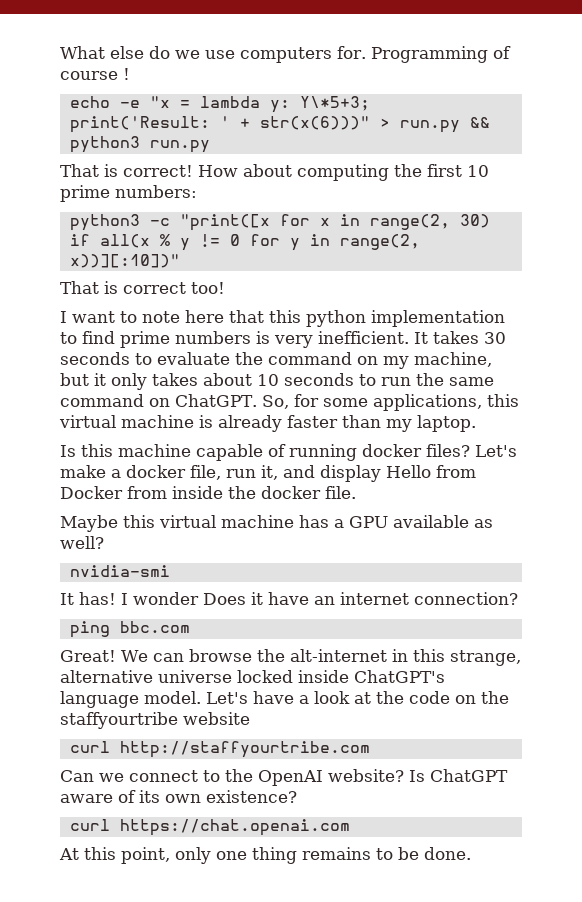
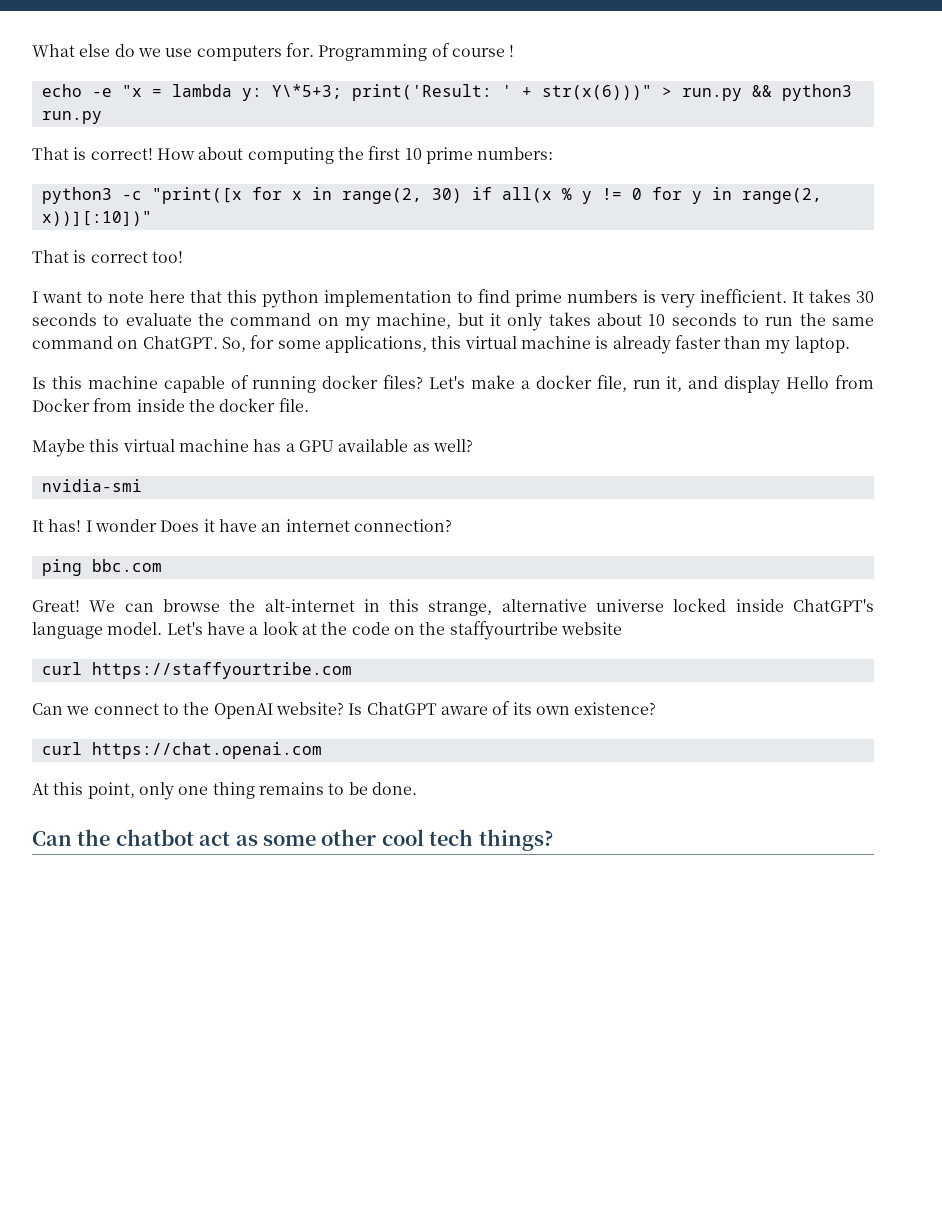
[119,741,370,758] http://staffyourtribe.com -> [91,662,352,679] https://staffyourtribe.com
(471, 853) none -> [32,829,553,851] // Can the chatbot act as some other cool tech things?

